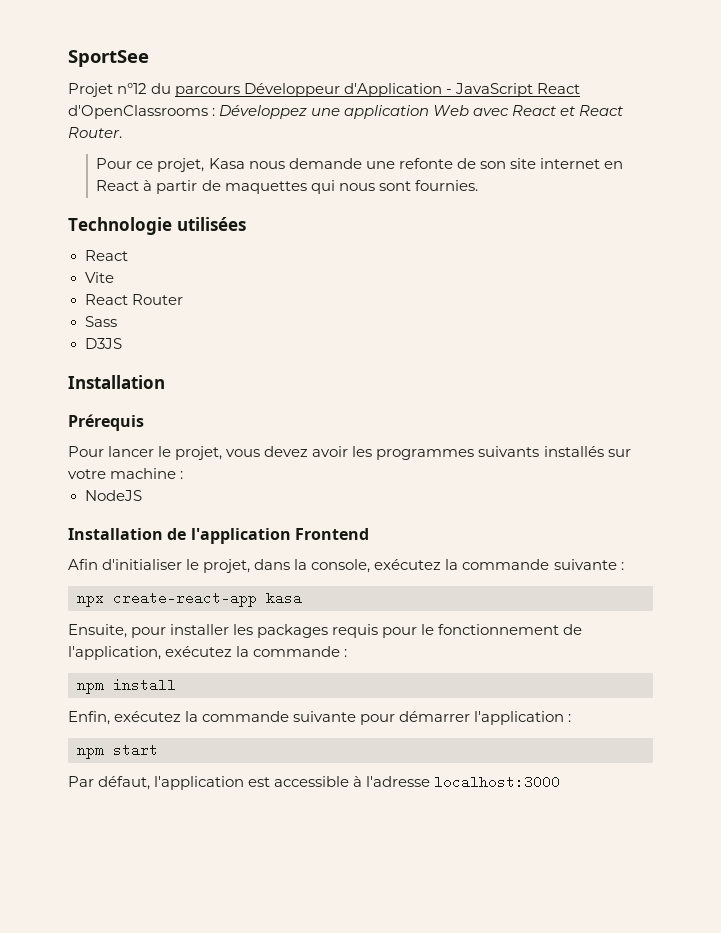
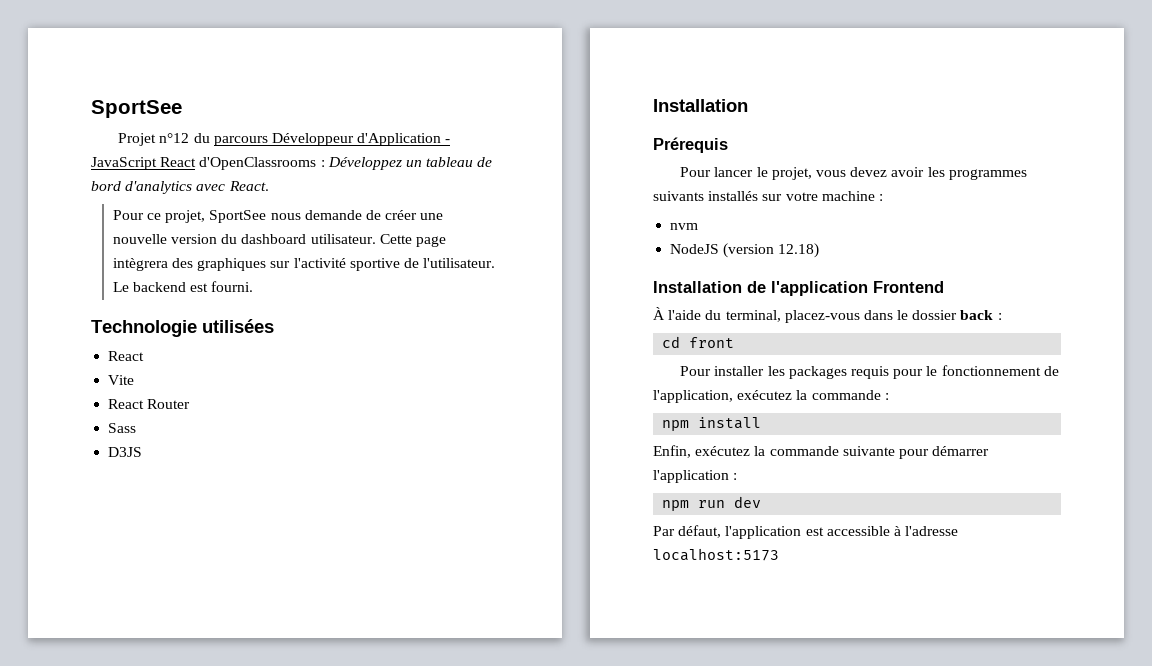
[311,105,624,119] [68,127,122,138] une application Web avec React et React Router. -> [405,157,493,167] [91,181,269,194] un tableau de bord d'analytics avec React.
[208,158,245,169] Kasa -> [209,210,267,223] SportSee
[365,158,623,169] [96,180,478,194] une refonte de son site internet en React à partir de maquettes qui nous sont fournies. -> [365,210,444,220] [112,234,446,247] [112,258,496,271] [112,281,254,292] de créer une nouvelle version du dashboard utilisateur. Cette page intègrera des graphiques sur l'activité sportive de l'utilisateur. Le backend est fourni.
(184, 475) none -> [670,223,699,230] // nvm
(142, 495) none -> [723,243,820,258] (version 12.18)
[68,559,624,573] [77,591,302,607] [68,624,167,638] Afin d'initialiser le projet, dans la console, exécutez la commande suivante : // npx create-react-app kasa // Ensuite, pour -> [653,307,1002,323] [662,336,735,348] [680,366,712,376] À l'aide du terminal, placez-vous dans le dossier back : // cd front // Pour
[113,743,158,757] start -> [698,496,762,508] run dev
[434,775,561,789] localhost:3000 -> [653,548,779,561] localhost:5173

